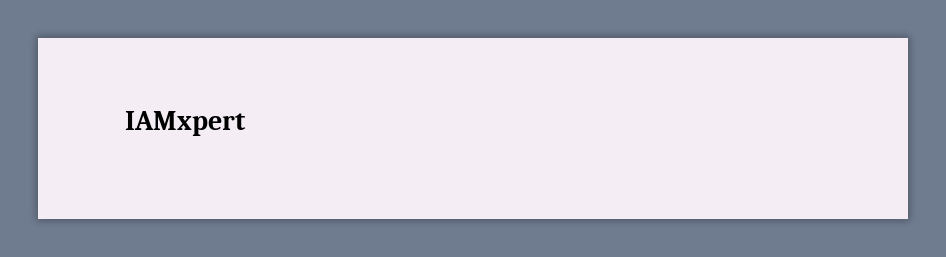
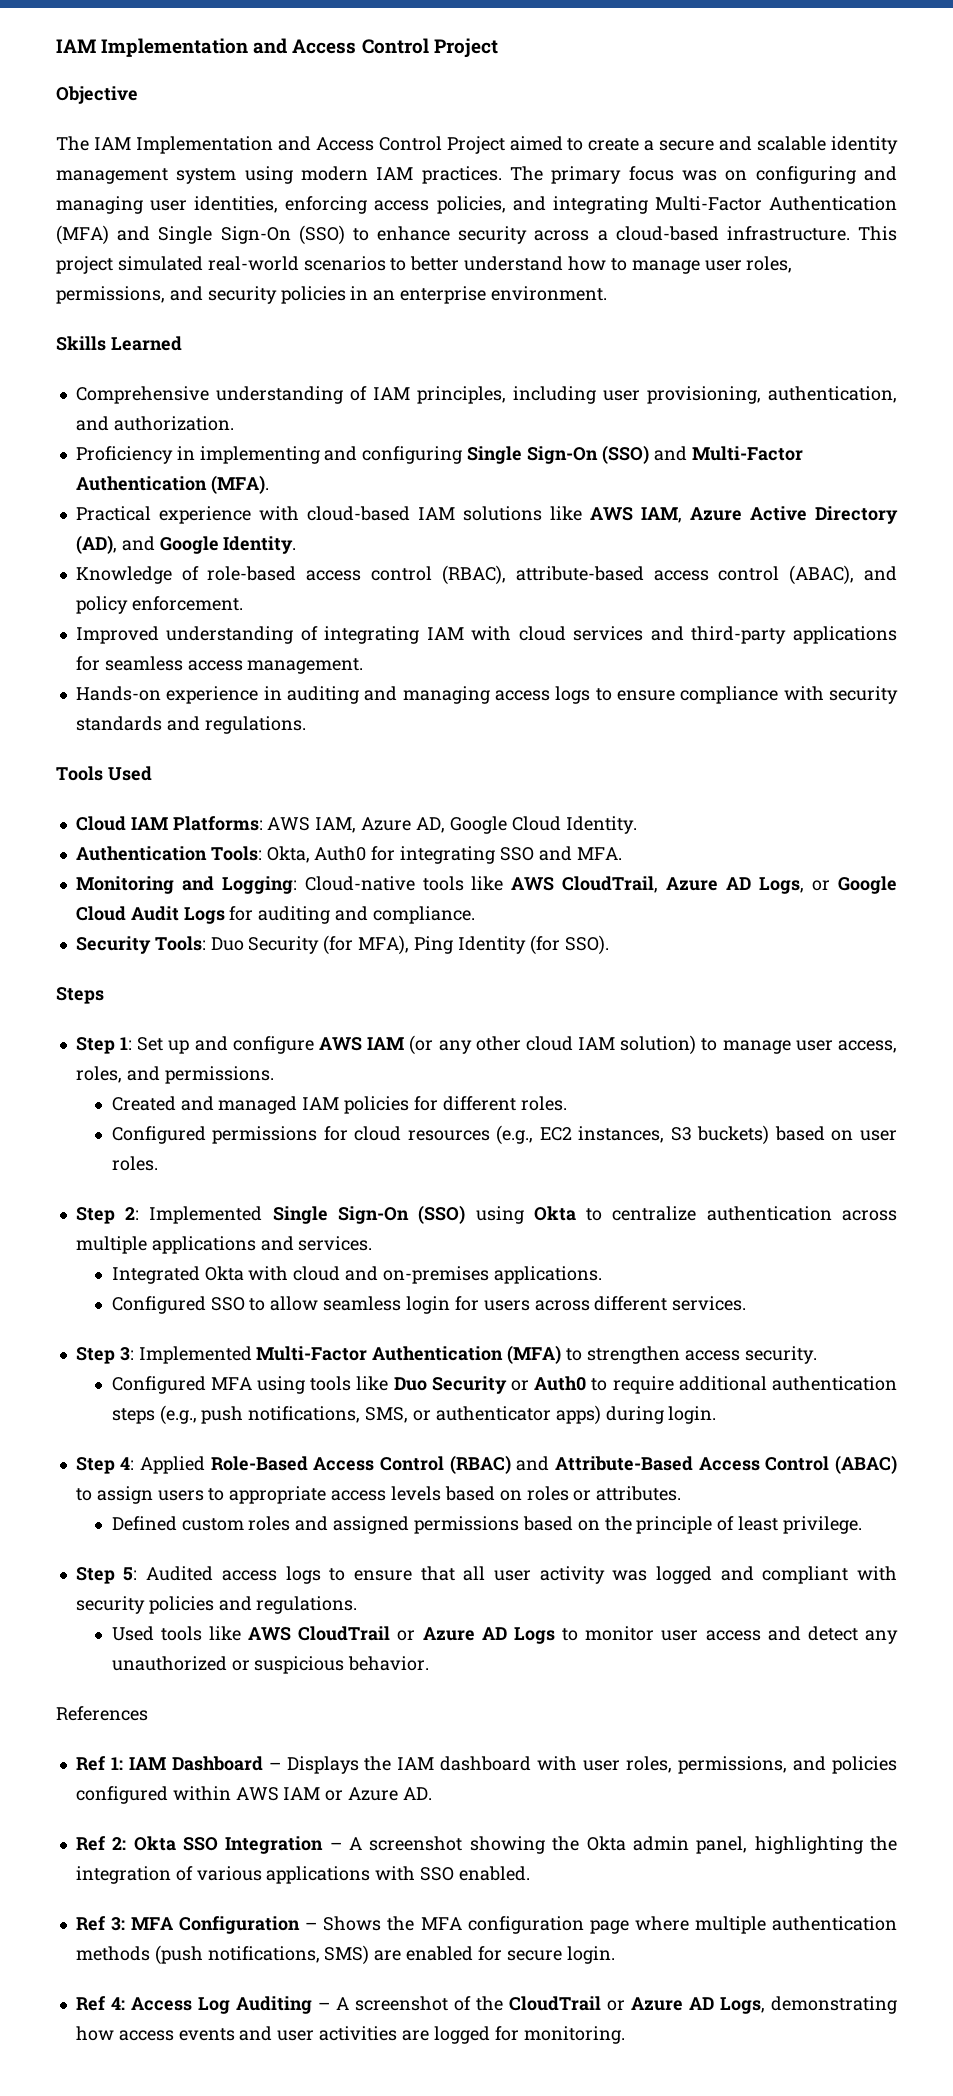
[125,111,246,136] IAMxpert -> [56,38,498,58] [56,86,138,104] [56,136,899,154] [56,166,898,184] [56,196,897,214] [56,225,897,245] [56,256,793,274] [56,286,608,304] [56,336,182,351] [75,386,898,404] [75,416,234,431] [75,445,803,464] [75,475,269,494] [75,506,898,524] [75,535,297,554] [75,565,898,585] [75,596,243,614] [75,626,897,644] [75,656,364,674] [75,686,899,704] [75,716,306,734] [56,766,152,781] [75,816,637,834] [75,846,622,864] [75,876,898,894] [75,906,475,924] [75,935,609,955] [56,987,104,1004] [75,1035,898,1055] [75,1066,274,1084] [111,1096,567,1114] [111,1125,898,1145] [111,1156,158,1171] [75,1205,897,1224] [75,1236,373,1254] [111,1266,602,1284] [111,1296,747,1314] [75,1345,817,1364] [111,1376,898,1394] [111,1405,717,1425] [75,1455,897,1474] [75,1486,682,1504] [111,1516,863,1534] [75,1566,897,1584] [75,1596,358,1614] [111,1626,898,1644] [111,1656,430,1674] [56,1706,148,1721] [75,1756,898,1774] [75,1786,432,1804] [75,1836,898,1854] [75,1866,530,1884] [75,1916,898,1934] [75,1945,615,1965] [75,1996,897,2014] [75,2026,625,2044] IAM Implementation and Access Control Project // Objective // The IAM Implementation and Access Control Project aimed to create a secure and scalable identity management system using modern IAM practices. The primary focus was on configuring and managing user identities, enforcing access policies, and integrating Multi-Factor Authentication (MFA) and Single Sign-On (SSO) to enhance security across a cloud-based infrastructure. This project simulated real-world scenarios to better understand how to manage user roles, permissions, and security policies in an enterprise environment. // Skills Learned // Comprehensive understanding of IAM principles, including user provisioning, authentication, and authorization. // Proficiency in implementing and configuring Single Sign-On (SSO) and Multi-Factor Authentication (MFA). // Practical experience with cloud-based IAM solutions like AWS IAM, Azure Active Directory (AD), and Google Identity. // Knowledge of role-based access control (RBAC), attribute-based access control (ABAC), and policy enforcement. // Improved understanding of integrating IAM with cloud services and third-party applications for seamless access management. // Hands-on experience in auditing and managing access logs to ensure compliance with security standards and regulations. // Tools Used // Cloud IAM Platforms: AWS IAM, Azure AD, Google Cloud Identity. // Authentication Tools: Okta, Auth0 for integrating SSO and MFA. // Monitoring and Logging: Cloud-native tools like AWS CloudTrail, Azure AD Logs, or Google Cloud Audit Logs for auditing and compliance. // Security Tools: Duo Security (for MFA), Ping Identity (for SSO). // Steps // Step 1: Set up and configure AWS IAM (or any other cloud IAM solution) to manage user access, roles, and permissions. // Created and managed IAM policies for different roles. // Configured permissions for cloud resources (e.g., EC2 instances, S3 buckets) based on user roles. // Step 2: Implemented Single Sign-On (SSO) using Okta to centralize authentication across multiple applications and services. // Integrated Okta with cloud and on-premises applications. // Configured SSO to allow seamless login for users across different services. // Step 3: Implemented Multi-Factor Authentication (MFA) to strengthen access security. // Configured MFA using tools like Duo Security or Auth0 to require additional authentication steps (e.g., push notifications, SMS, or authenticator apps) during login. // Step 4: Applied Role-Based Access Control (RBAC) and Attribute-Based Access Control (ABAC) to assign users to appropriate access levels based on roles or attributes. // Defined custom roles and assigned permissions based on the principle of least privilege. // Step 5: Audited access logs to ensure that all user activity was logged and compliant with security policies and regulations. // Used tools like AWS CloudTrail or Azure AD Logs to monitor user access and detect any unauthorized or suspicious behavior. // References // Ref 1: IAM Dashboard – Displays the IAM dashboard with user roles, permissions, and policies configured within AWS IAM or Azure AD. // Ref 2: Okta SSO Integration – A screenshot showing the Okta admin panel, highlighting the integration of various applications with SSO enabled. // Ref 3: MFA Configuration – Shows the MFA configuration page where multiple authentication methods (push notifications, SMS) are enabled for secure login. // Ref 4: Access Log Auditing – A screenshot of the CloudTrail or Azure AD Logs, demonstrating how access events and user activities are logged for monitoring.

